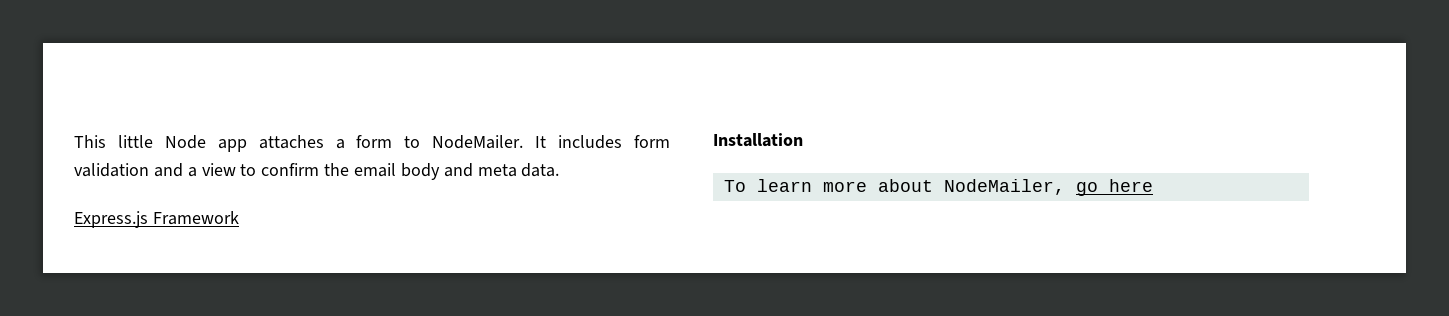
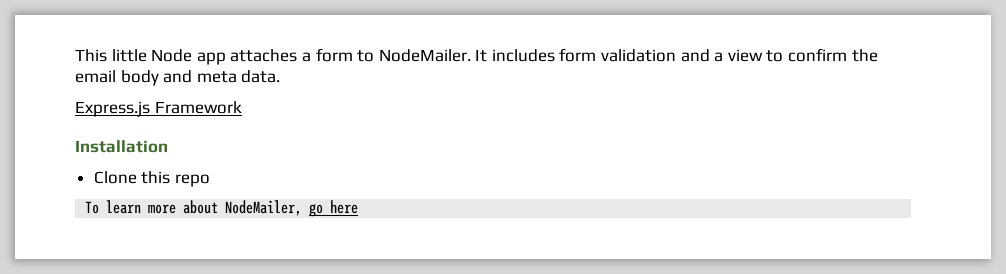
(803, 140) none -> [93,171,210,187] // Clone this repo

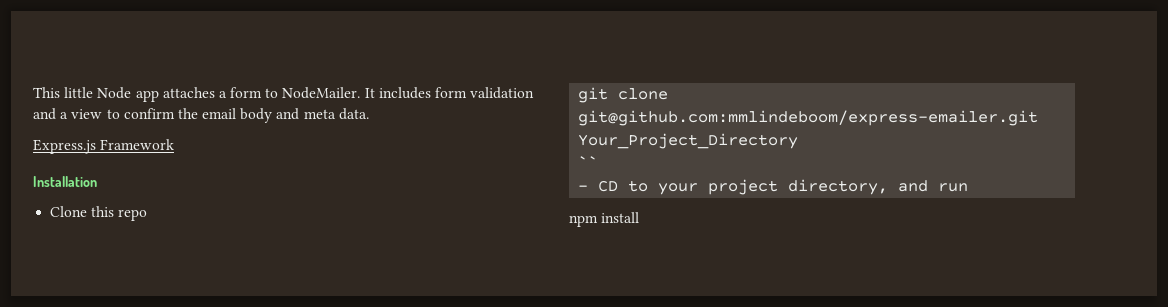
[85,200,359,217] To learn more about NodeMailer, go here -> [578,87,669,103] [578,110,1039,126] [578,133,799,149] [578,156,599,168] [578,179,969,195] [569,212,640,227] git clone git@github.com:mmlindeboom/express-emailer.git Your_Project_Directory // `` // - CD to your project directory, and run // npm install

